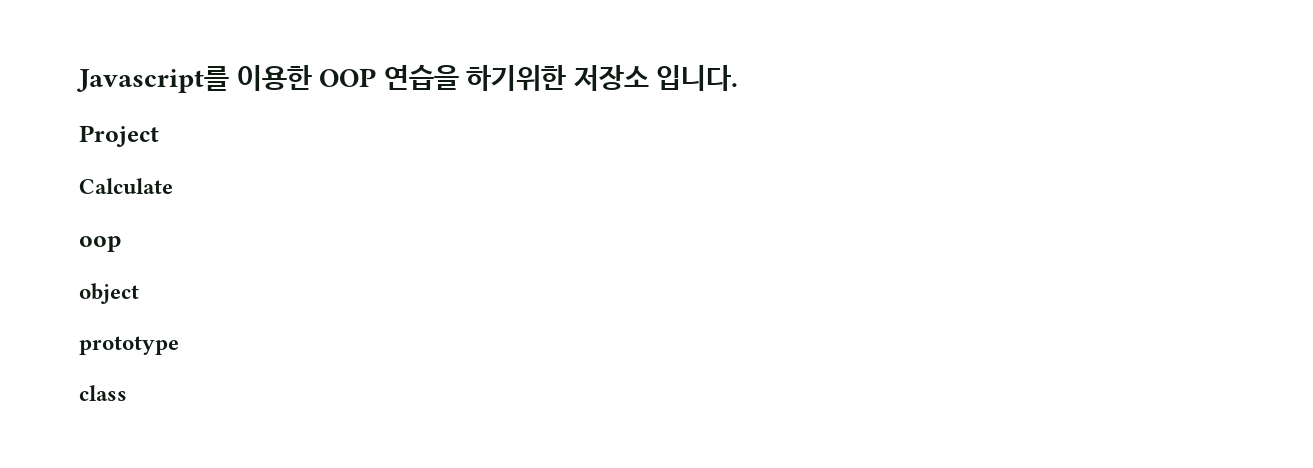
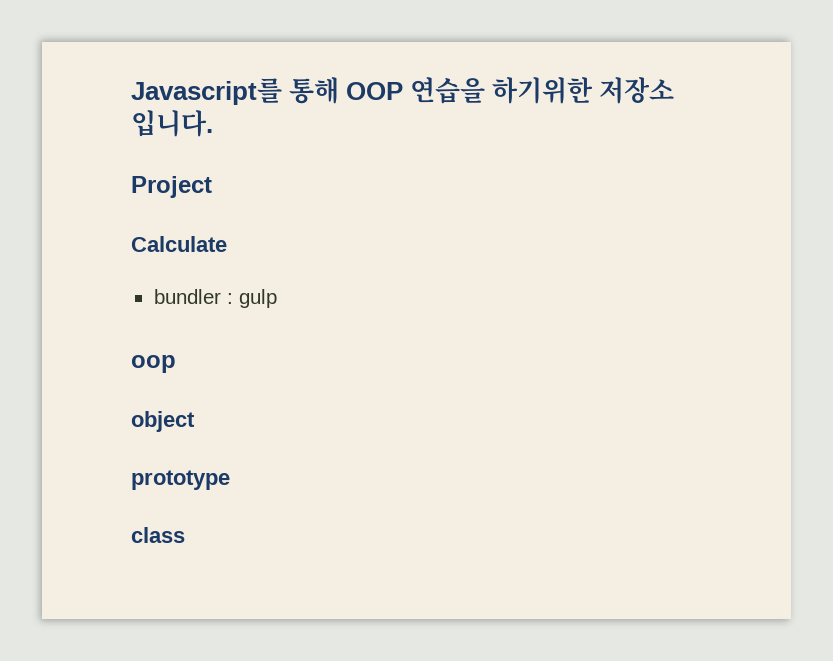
[236,65,312,91] 이용한 -> [289,77,340,104] 통해
(173, 186) none -> [153,289,277,308] // bundler : gulp

